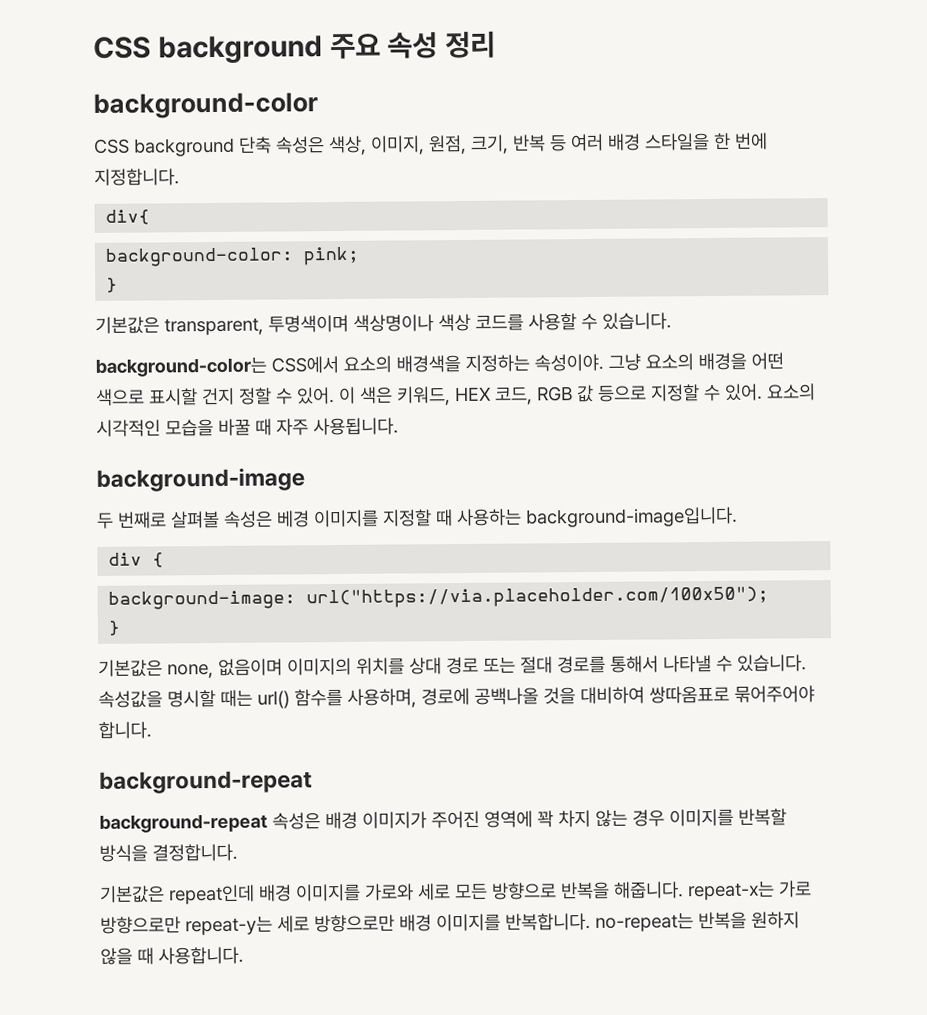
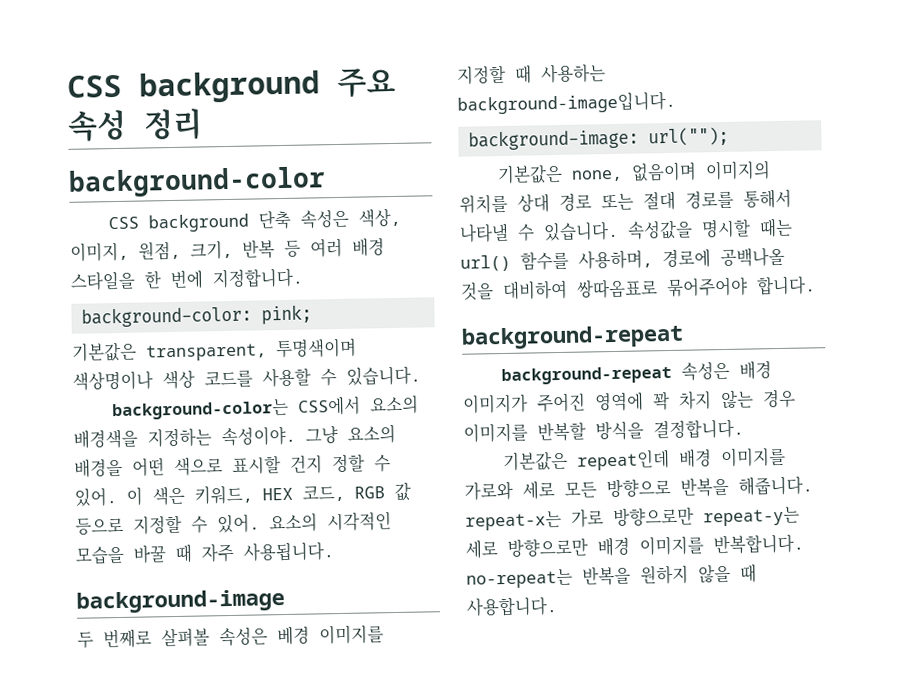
[105,209,151,225] // div{ -> (304, 278) none
[106,277,119,293] // } -> (312, 314) none
[108,552,165,568] // div { -> (676, 103) none
[306,586,770,609] [108,620,122,636] url("https://via.placeholder.com/100x50"); // } -> [647,126,729,147] url("");

